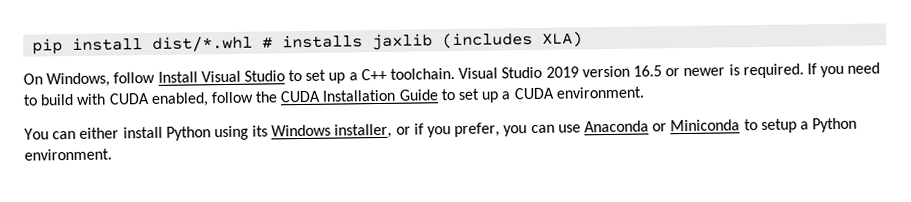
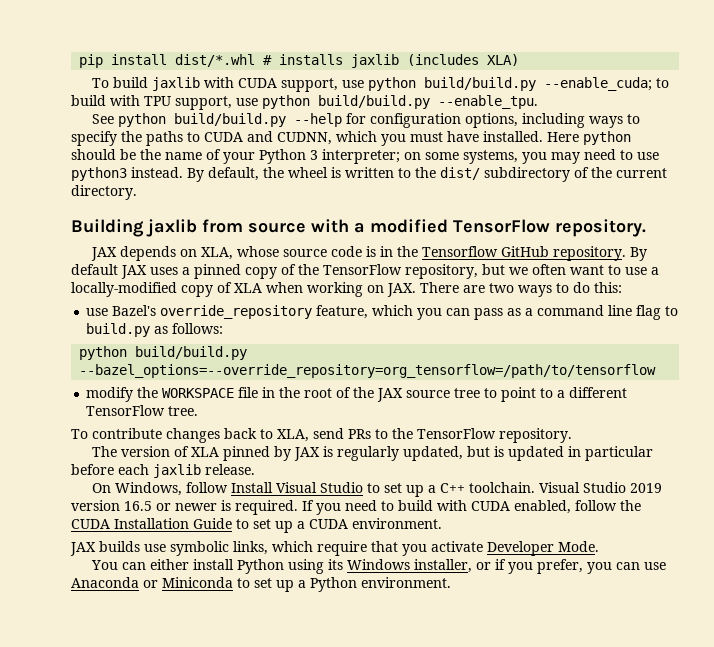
(584, 39) none -> [92,77,670,92] [71,95,538,110] [92,113,641,128] [71,131,631,146] [71,149,659,164] [71,167,667,182] [71,185,137,200] [71,219,646,237] [91,246,648,261] [71,264,659,279] [71,282,622,297] [86,305,679,320] [86,323,224,337] [79,346,248,360] [79,364,657,378] [86,387,628,402] [86,405,199,416] [71,428,572,443] [92,446,654,461] [71,464,255,478] // To build jaxlib with CUDA support, use python build/build.py --enable_cuda; to build with TPU support, use python build/build.py --enable_tpu. // See python build/build.py --help for configuration options, including ways to specify the paths to CUDA and CUDNN, which you must have installed. Here python should be the name of your Python 3 interpreter; on some systems, you may need to use python3 instead. By default, the wheel is written to the dist/ subdirectory of the current directory. // Building jaxlib from source with a modified TensorFlow repository. // JAX depends on XLA, whose source code is in the Tensorflow GitHub repository. By default JAX uses a pinned copy of the TensorFlow repository, but we often want to use a locally-modified copy of XLA when working on JAX. There are two ways to do this: // use Bazel's override_repository feature, which you can pass as a command line flag to build.py as follows: // python build/build.py --bazel_options=--override_repository=org_tensorflow=/path/to/tensorflow // modify the WORKSPACE file in the root of the JAX source tree to point to a different TensorFlow tree. // To contribute changes back to XLA, send PRs to the TensorFlow repository. // The version of XLA pinned by JAX is regularly updated, but is updated in particular before each jaxlib release.
(644, 92) none -> [70,541,599,556] // JAX builds use symbolic links, which require that you activate Developer Mode.
[760,118,797,134] setup -> [254,578,294,592] set up

